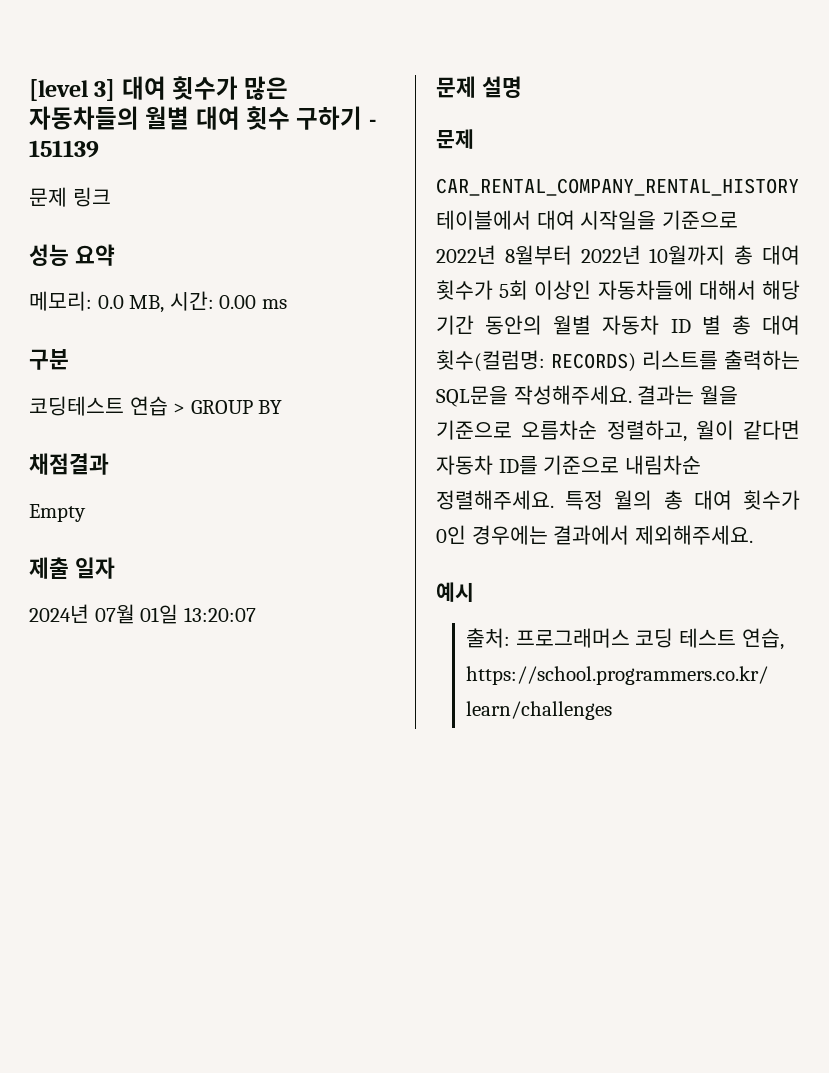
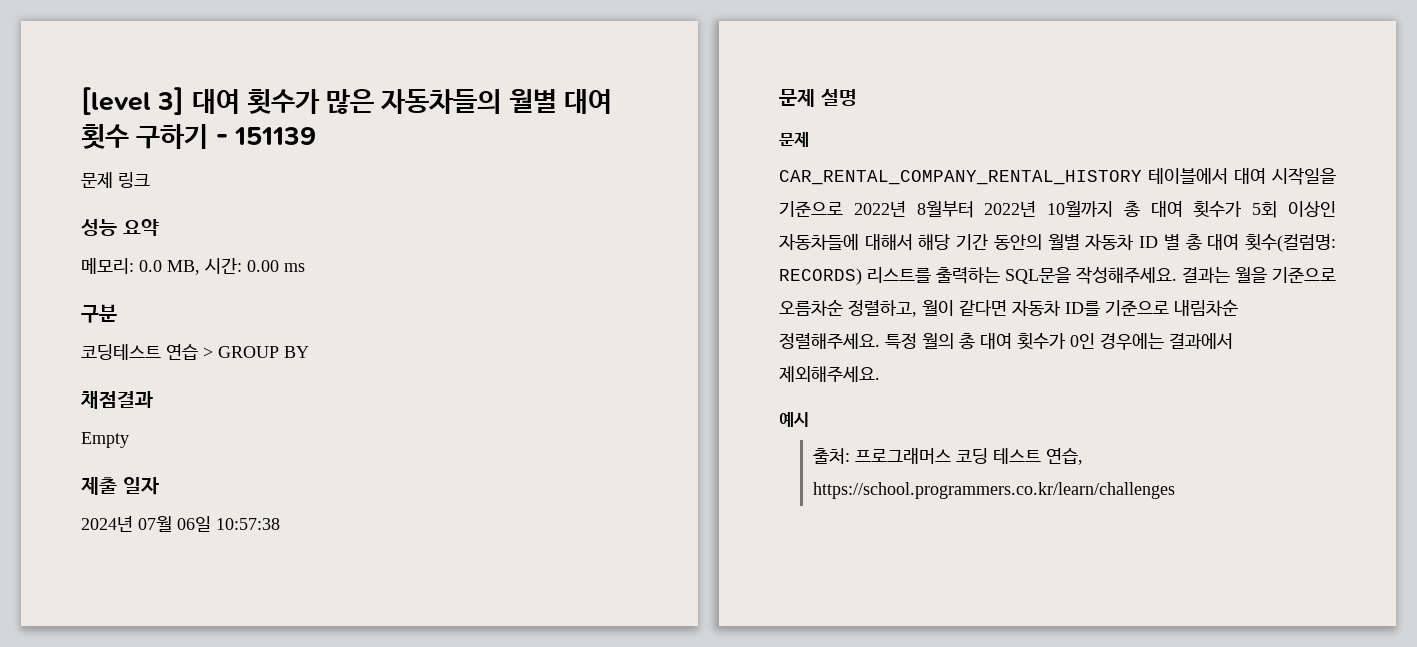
[140,604,256,624] 01일 13:20:07 -> [177,516,280,532] 06일 10:57:38

